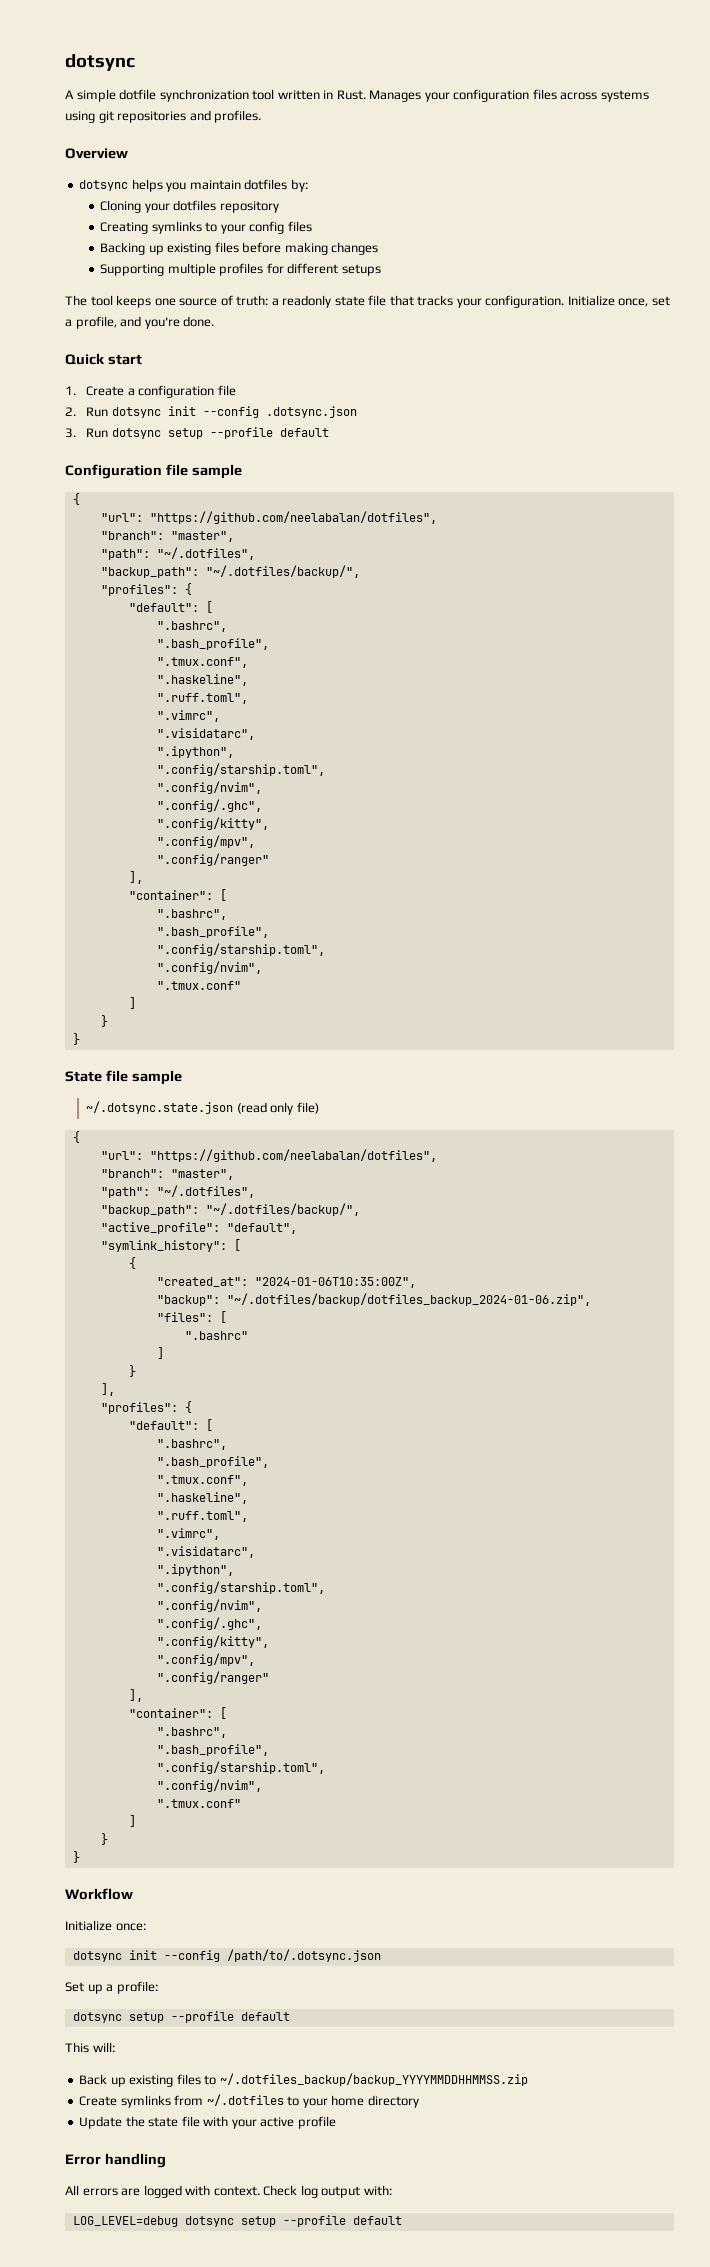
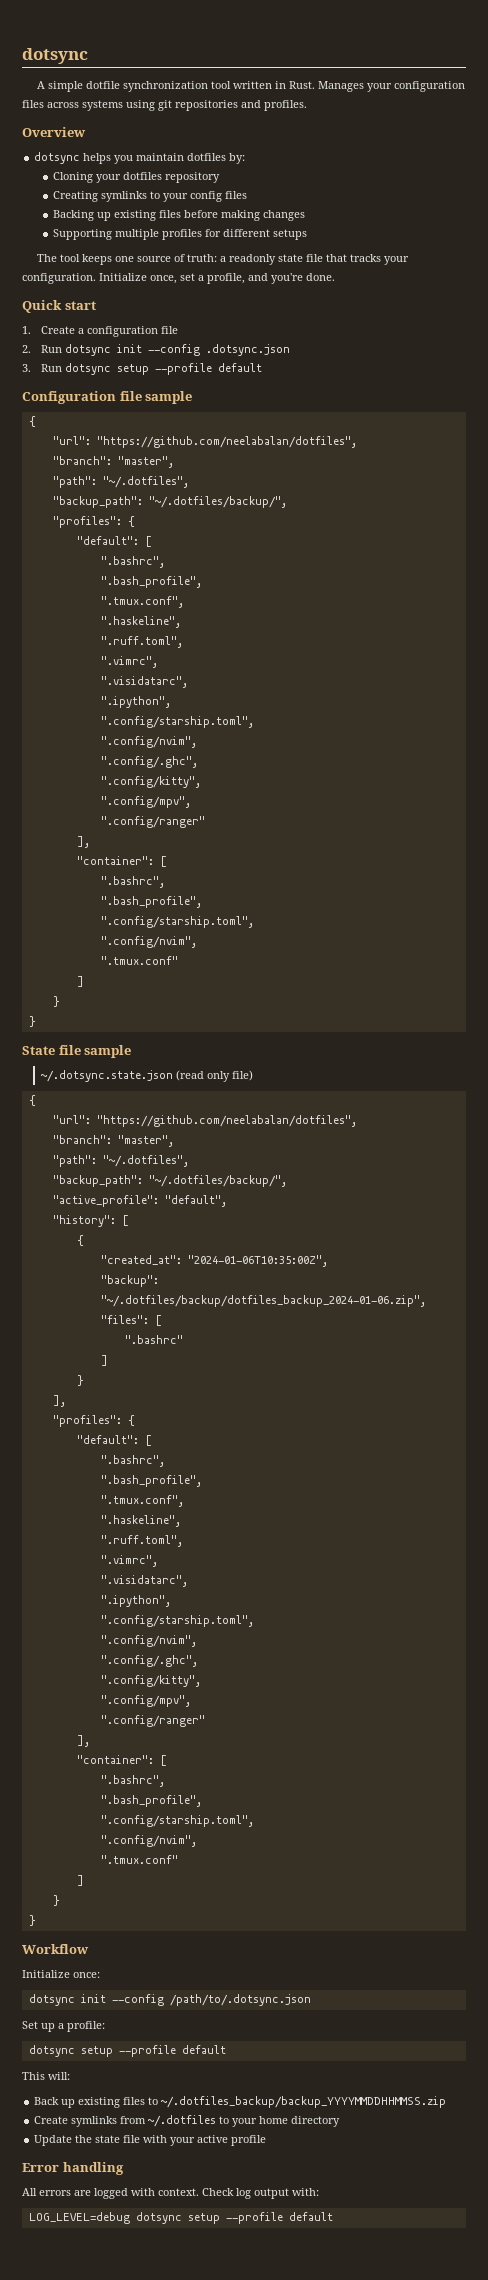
[100,1240,227,1252] "symlink_history": -> [52,1215,116,1227] "history":

